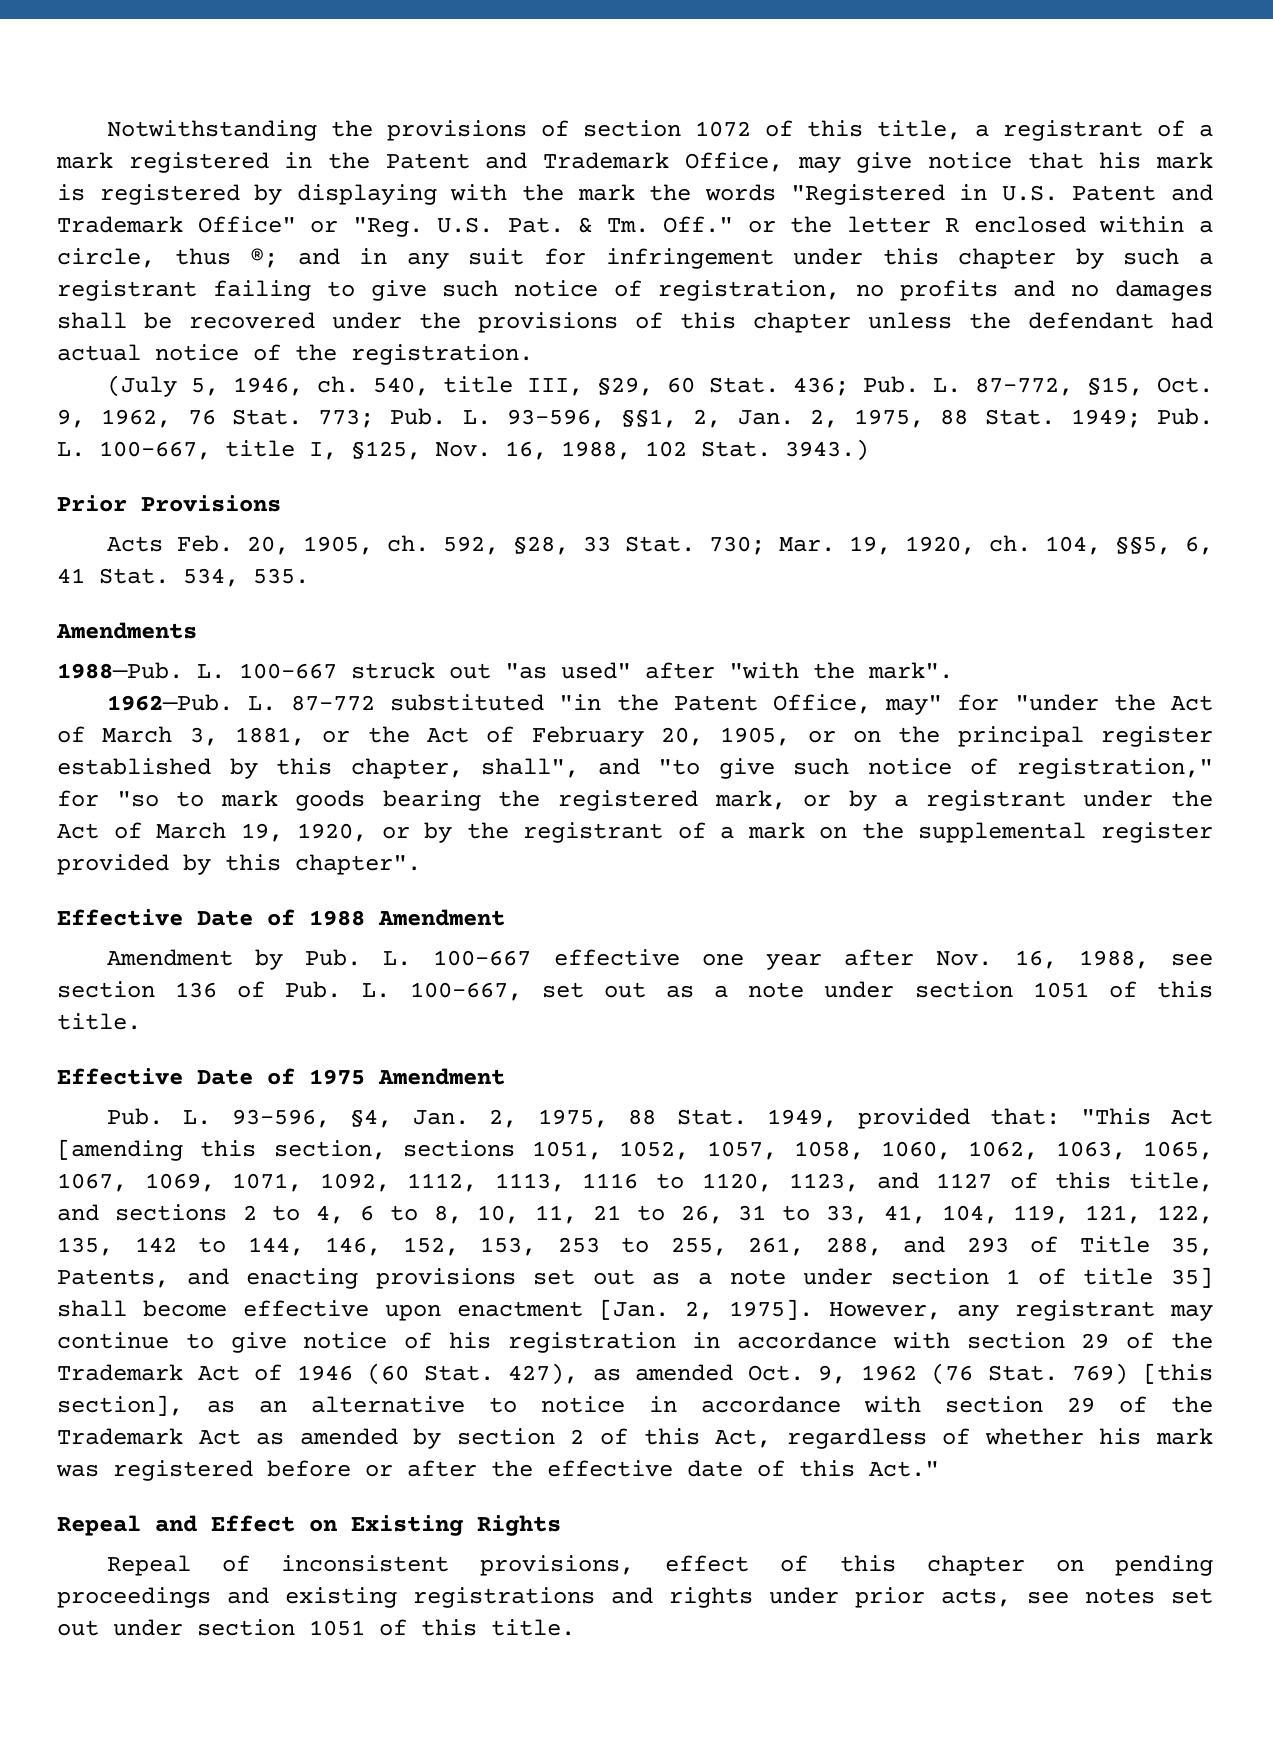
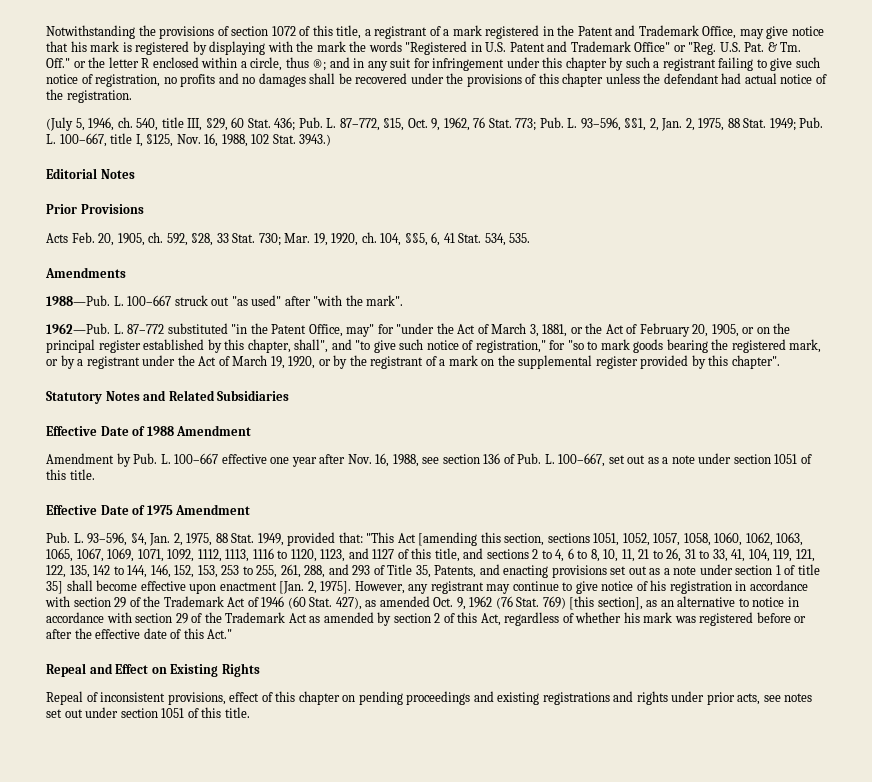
(869, 450) none -> [46,168,135,179] // Editorial Notes
(421, 864) none -> [46,390,290,404] // Statutory Notes and Related Subsidiaries

